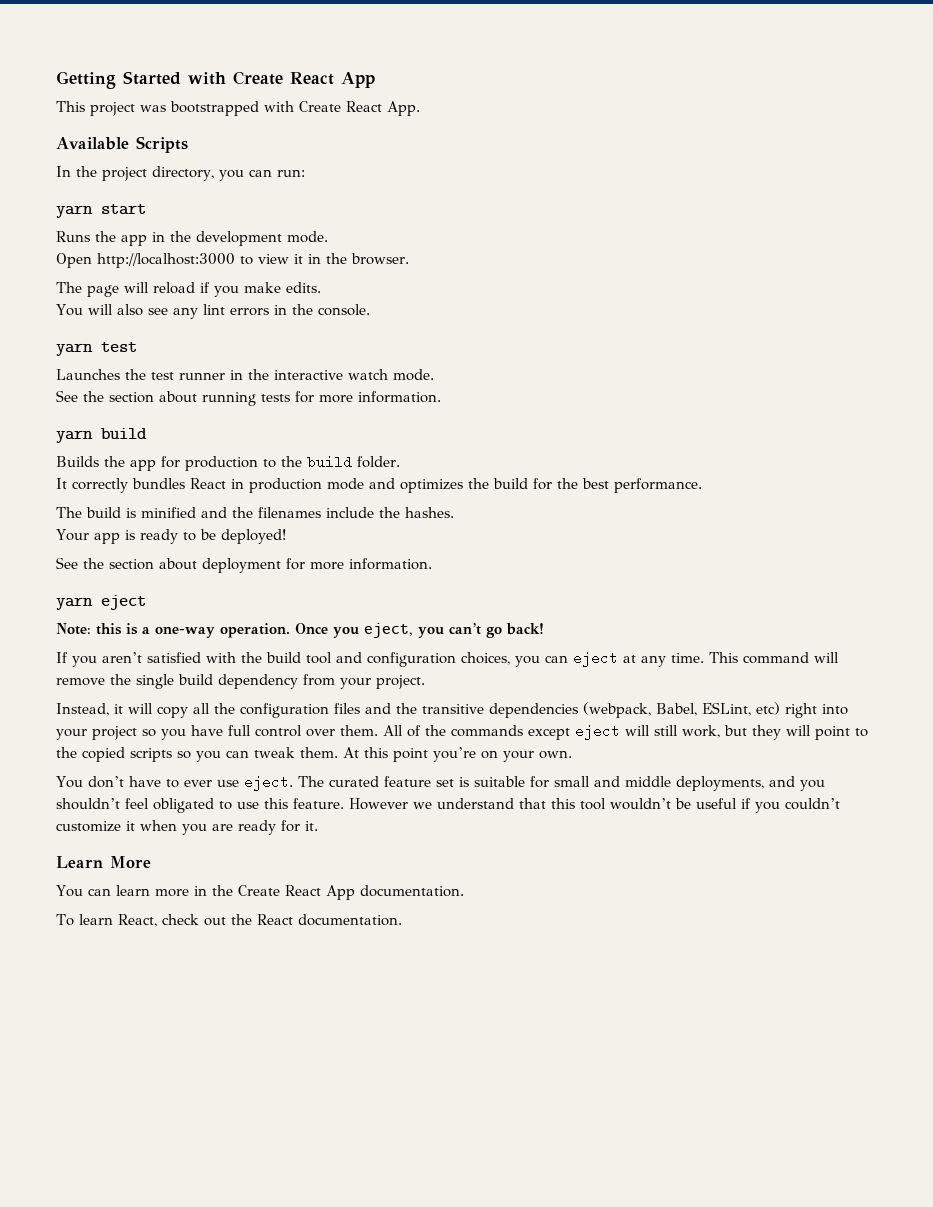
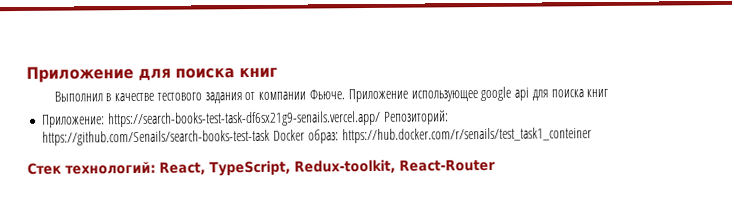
[56,71,375,89] [56,101,420,116] [56,136,188,153] [56,166,305,181] [56,204,146,218] [56,231,328,246] [56,253,409,268] [56,282,321,297] [56,304,370,319] [56,342,137,356] [56,369,434,381] [56,390,441,406] [56,428,147,443] [56,455,400,471] [56,478,702,493] [56,507,454,518] [56,529,286,544] [56,557,432,573] [56,595,146,610] [56,623,544,638] [56,651,839,667] [56,674,425,689] [56,702,848,718] [56,724,868,740] [56,747,572,762] [56,775,825,791] [56,798,840,813] [56,820,318,835] [56,856,151,868] [56,885,464,900] [56,914,402,927] Getting Started with Create React App // This project was bootstrapped with Create React App. // Available Scripts // In the project directory, you can run: // yarn start // Runs the app in the development mode. // Open http://localhost:3000 to view it in the browser. // The page will reload if you make edits. // You will also see any lint errors in the console. // yarn test // Launches the test runner in the interactive watch mode. // See the section about running tests for more information. // yarn build // Builds the app for production to the build folder. // It correctly bundles React in production mode and optimizes the build for the best performance. // The build is minified and the filenames include the hashes. // Your app is ready to be deployed! // See the section about deployment for more information. // yarn eject // Note: this is a one-way operation. Once you eject, you can’t go back! // If you aren’t satisfied with the build tool and configuration choices, you can eject at any time. This command will remove the single build dependency from your project. // Instead, it will copy all the configuration files and the transitive dependencies (webpack, Babel, ESLint, etc) right into your project so you have full control over them. All of the commands except eject will still work, but they will point to the copied scripts so you can tweak them. At this point you’re on your own. // You don’t have to ever use eject. The curated feature set is suitable for small and middle deployments, and you shouldn’t feel obligated to use this feature. However we understand that this tool wouldn’t be useful if you couldn’t customize it when you are ready for it. // Learn More // You can learn more in the Create React App documentation. // To learn React, check out the React documentation. -> [26,65,278,83] [53,86,609,104] [42,110,449,128] [42,127,592,146] [27,158,496,177] Приложение для поиска книг // Выполнил в качестве тестового задания от компании Фьюче. Приложение использующее google api для поиска книг // Приложение: https://search-books-test-task-df6sx21g9-senails.vercel.app/ Репозиторий: https://github.com/Senails/search-books-test-task Docker образ: https://hub.docker.com/r/senails/test_task1_conteiner // Стек технологий: React, TypeScript, Redux-toolkit, React-Router

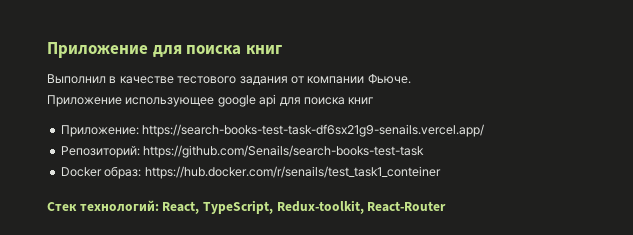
(345, 94) none -> (411, 79) //
(382, 119) none -> (485, 130) //
(271, 137) none -> (425, 151) //

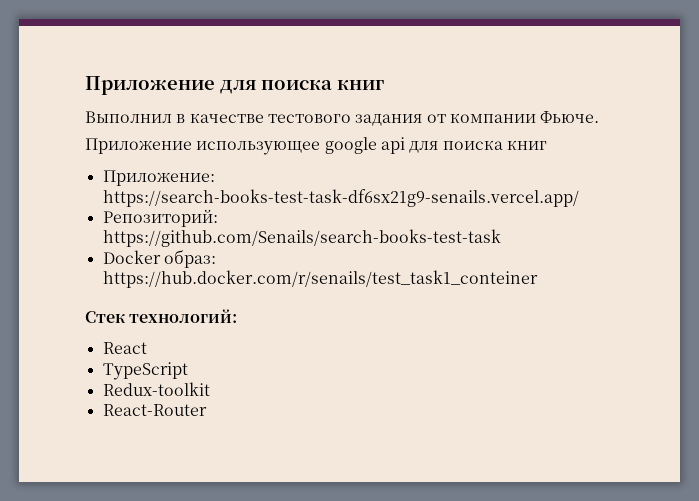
[162,200,364,214] React, TypeScript, Redux-toolkit, -> [102,342,147,354] [102,362,188,380] [102,382,210,396] // React // TypeScript // Redux-toolkit //

